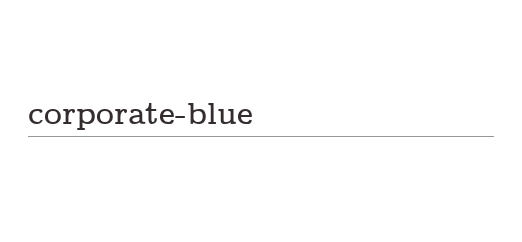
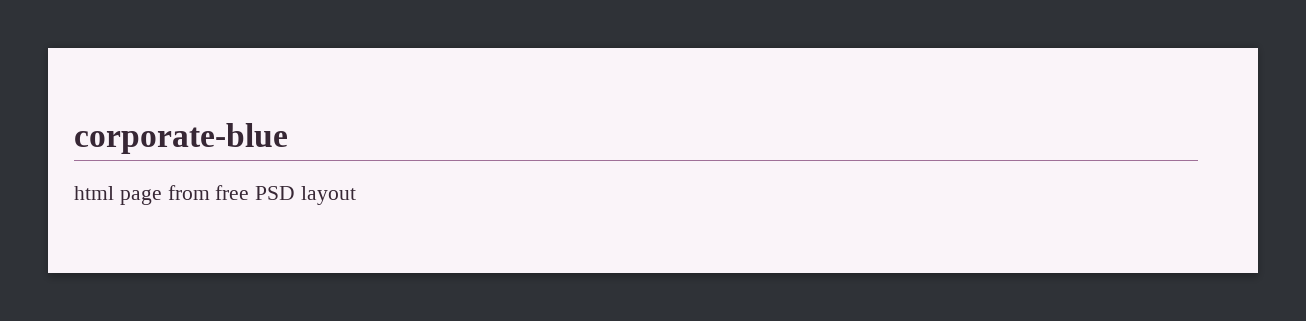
(253, 116) none -> [74,185,357,205] // html page from free PSD layout

